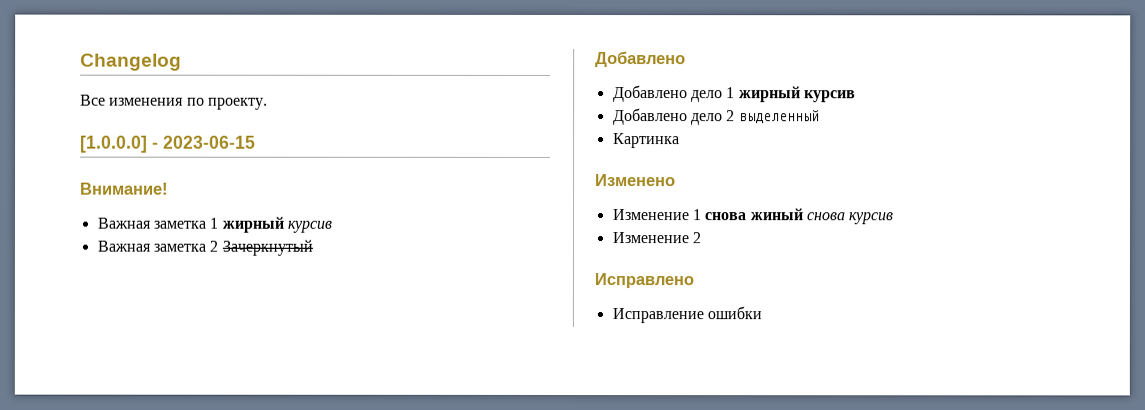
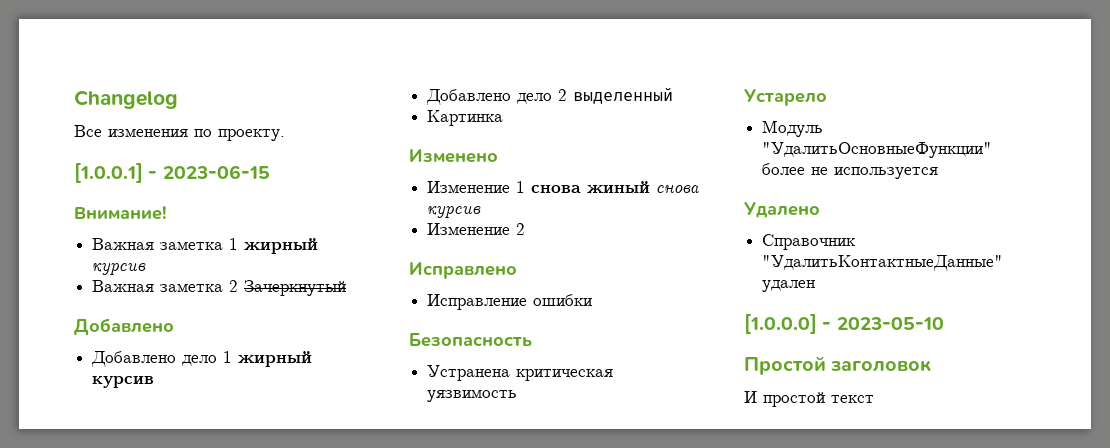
[80,135,148,153] [1.0.0.0] -> [74,162,143,183] [1.0.0.1]
(762, 313) none -> [409,333,532,347] [427,365,614,381] [427,389,518,402] [744,89,827,106] [762,120,824,137] [762,142,993,158] [762,163,939,179] [744,202,820,218] [762,234,857,250] [762,255,1004,271] [762,280,816,292] [744,313,944,334] [744,356,933,375] [744,391,874,407] // Безопасность // Устранена критическая уязвимость // Устарело // Модуль "УдалитьОсновныеФункции" более не используется // Удалено // Справочник "УдалитьКонтактныеДанные" удален // [1.0.0.0] - 2023-05-10 // Простой заголовок // И простой текст

